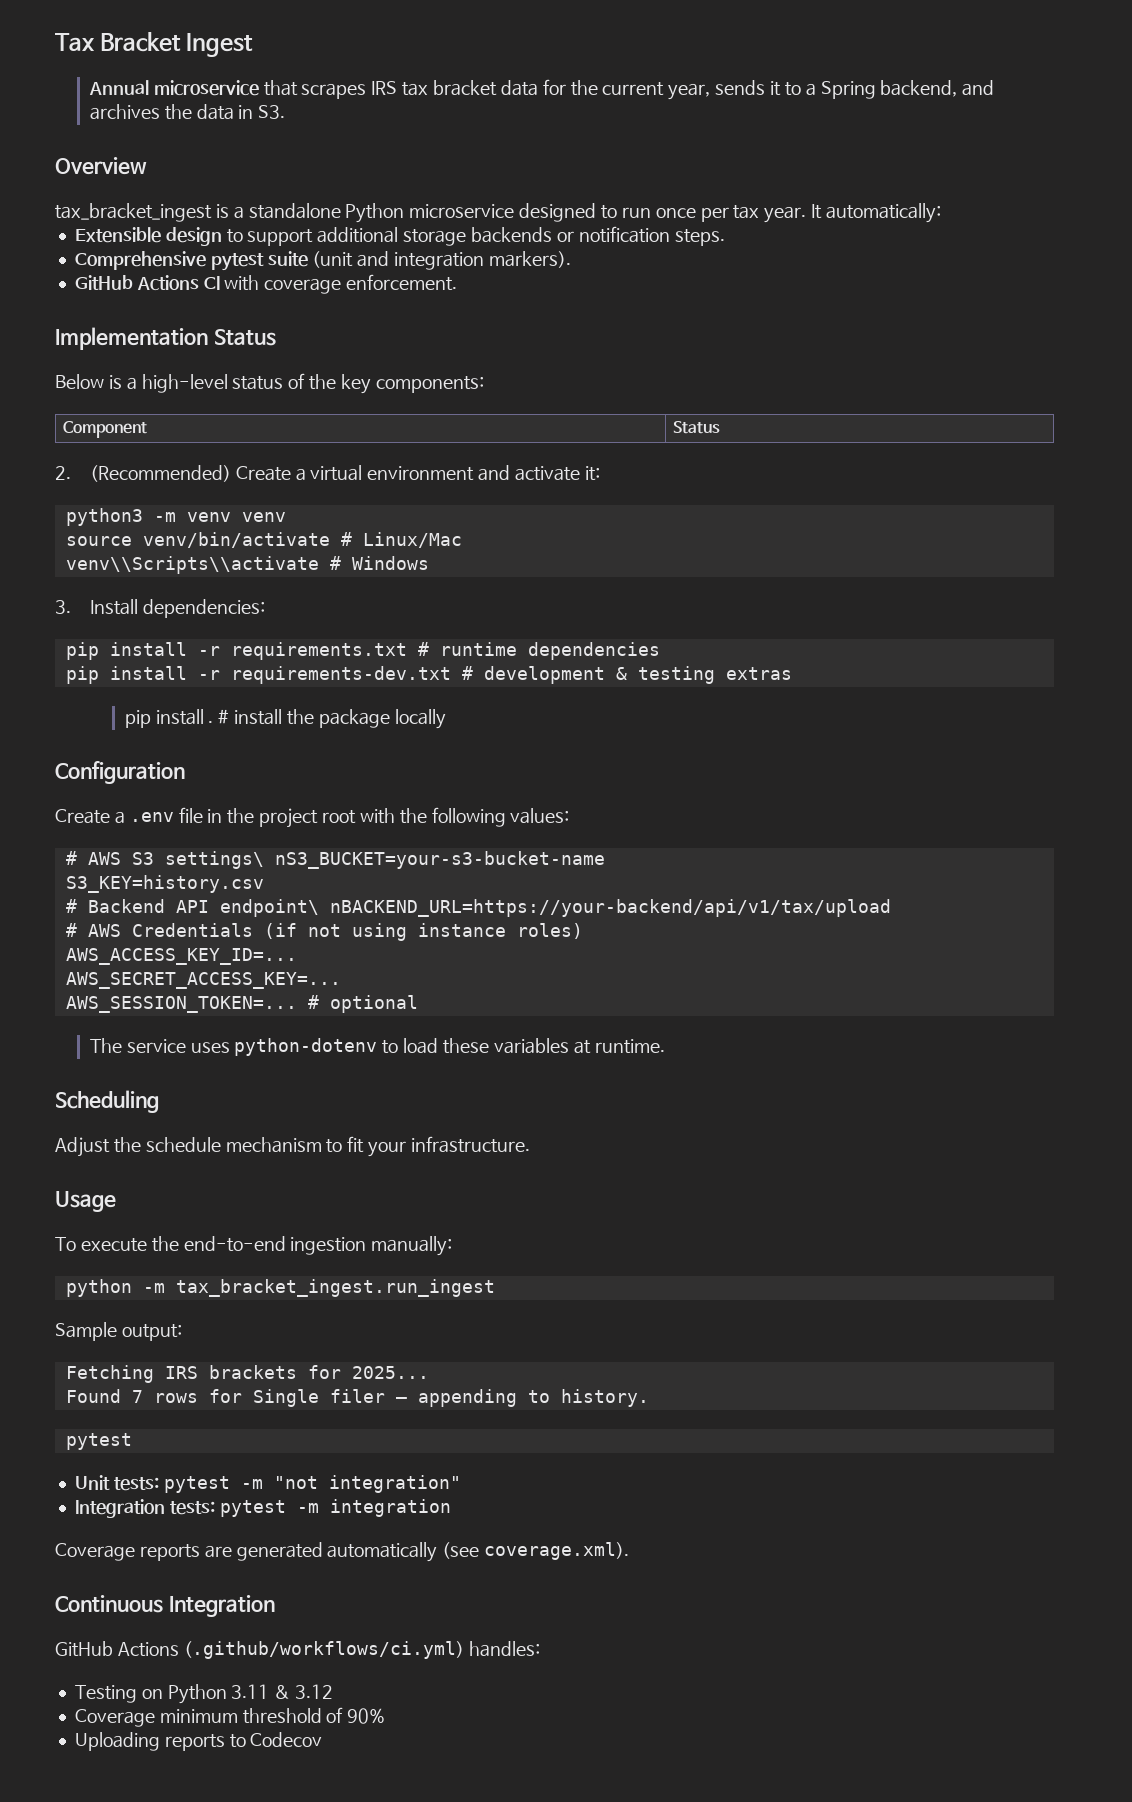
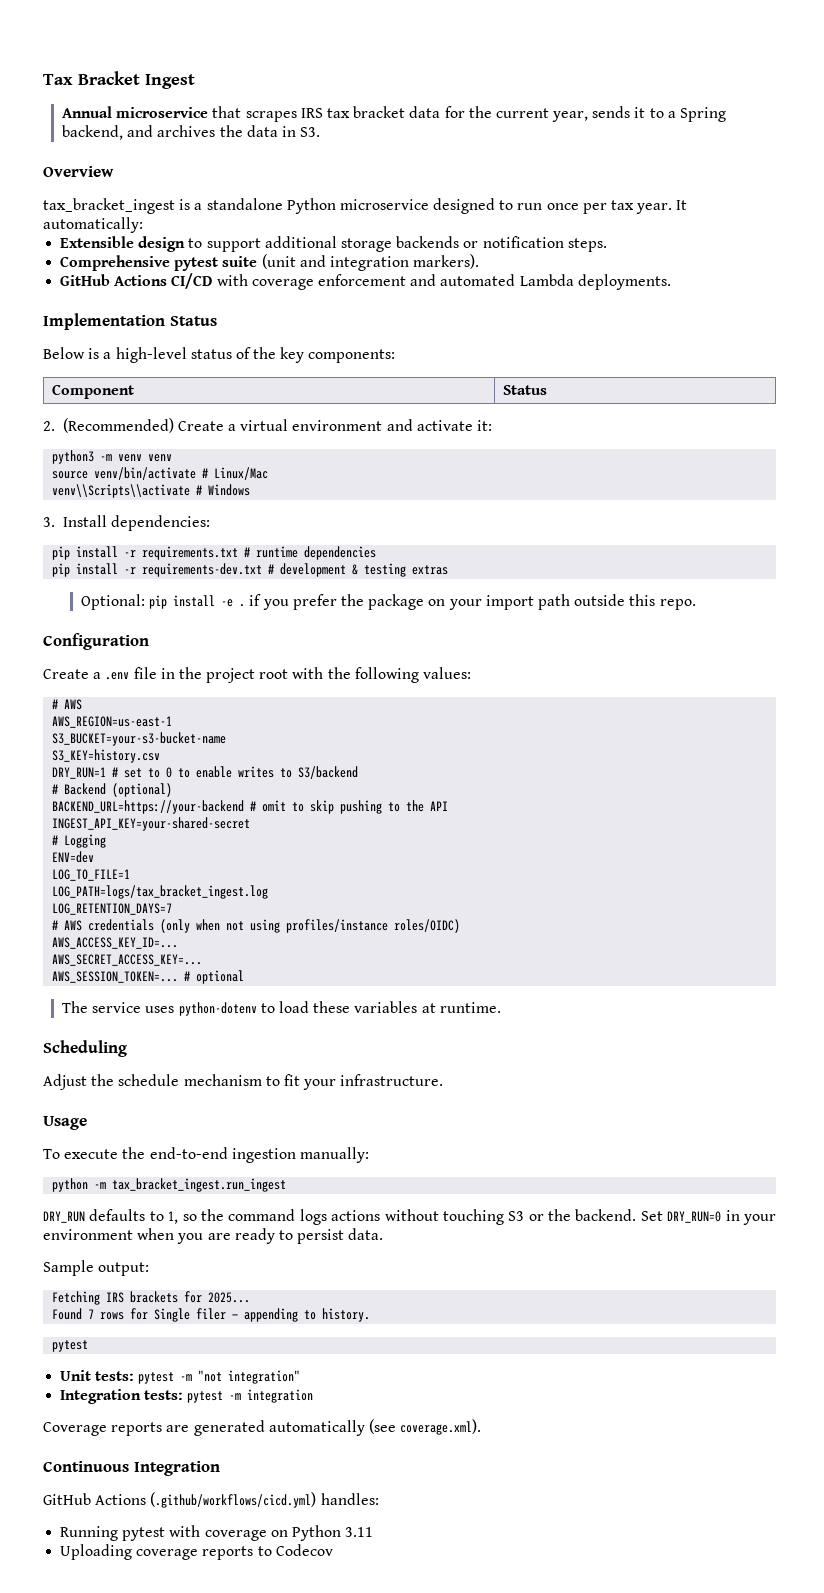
[203,274,458,294] CI with coverage enforcement. -> [171,273,671,290] CI/CD with coverage enforcement and automated Lambda deployments.
[124,709,446,729] pip install . # install the package locally -> [81,594,696,610] Optional: pip install -e . if you prefer the package on your import path outside this repo.
[131,851,605,869] [65,875,264,893] [65,899,891,917] [65,923,583,941] S3 settings\ nS3_BUCKET=your-s3-bucket-name // S3_KEY=history.csv // # Backend API endpoint\ nBACKEND_URL=https://your-backend/api/v1/tax/upload // # AWS Credentials (if not using instance roles) -> [52,716,173,728] [52,732,227,746] [52,749,161,763] [52,766,359,779] [52,783,173,797] [52,800,449,814] [52,817,251,831] [52,834,107,848] [52,851,95,863] [52,869,131,881] [52,885,269,899] [52,903,173,915] [52,919,461,933] // AWS_REGION=us-east-1 // S3_BUCKET=your-s3-bucket-name // S3_KEY=history.csv // DRY_RUN=1 # set to 0 to enable writes to S3/backend // # Backend (optional) // BACKEND_URL=https://your-backend # omit to skip pushing to the API // INGEST_API_KEY=your-shared-secret // # Logging // ENV=dev // LOG_TO_FILE=1 // LOG_PATH=logs/tax_bracket_ingest.log // LOG_RETENTION_DAYS=7 // # AWS credentials (only when not using profiles/instance roles/OIDC)
(495, 1288) none -> [43,1209,777,1225] [43,1228,384,1244] // DRY_RUN defaults to 1, so the command logs actions without touching S3 or the backend. Set DRY_RUN=0 in your environment when you are ready to persist data.
[183,1641,464,1659] (.github/workflows/ci.yml) -> [150,1492,317,1508] (.github/workflows/cicd.yml)
[74,1685,137,1703] Testing -> [60,1525,267,1541] Running pytest with coverage
[274,1684,334,1699] [74,1707,386,1727] & 3.12 // Coverage minimum threshold of 90% -> (374, 1532) none
(160, 1741) none -> [136,1549,199,1560] coverage

